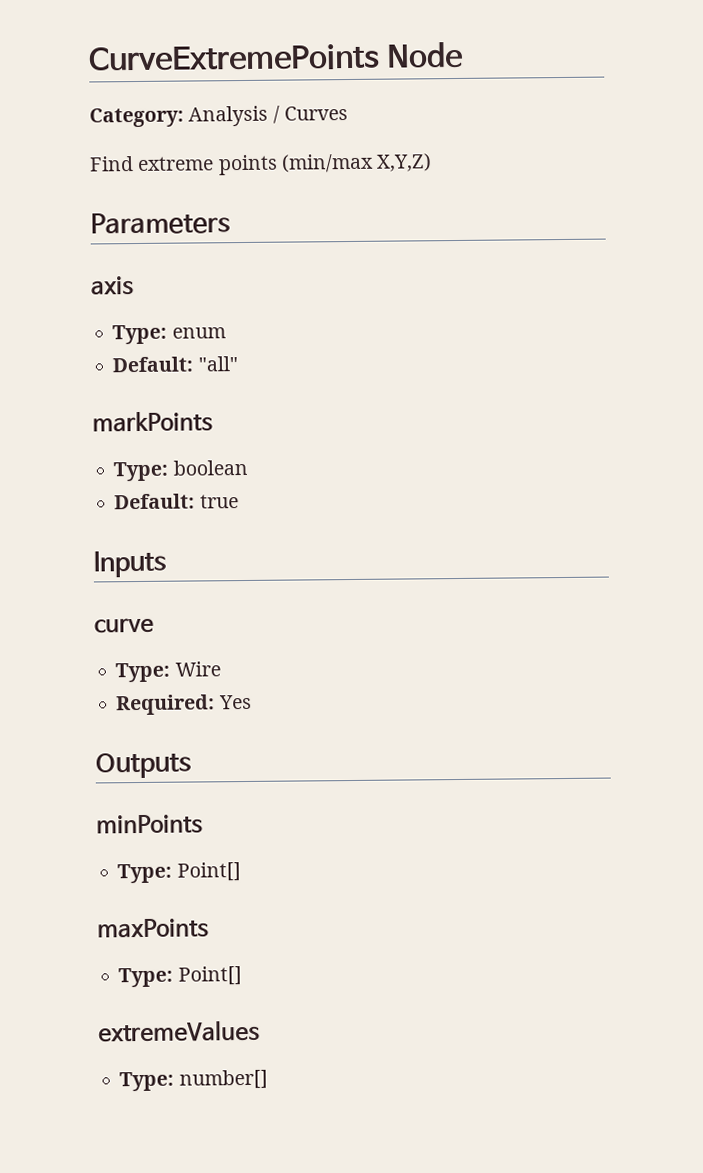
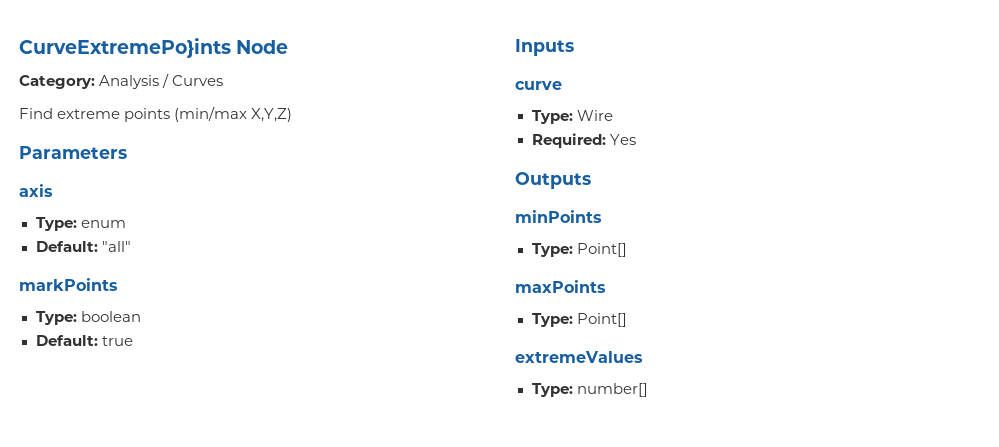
[88,43,380,72] CurveExtremePoints -> [19,38,231,58] CurveExtremePo}ints

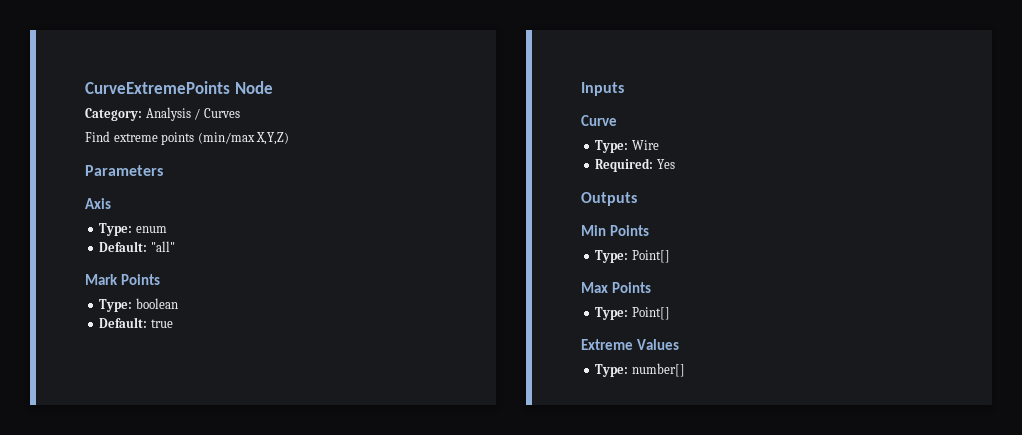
[19,38,231,58] CurveExtremePo}ints -> [85,81,230,94] CurveExtremePoints
[19,184,53,197] axis -> [85,198,111,209] Axis
[19,278,118,291] markPoints -> [85,274,160,285] Mark Points
[515,81,562,90] curve -> [581,115,617,126] Curve
[515,210,602,223] [531,243,627,257] [515,280,606,293] [531,313,627,327] [515,351,643,363] minPoints // Type: Point[] // maxPoints // Type: Point[] // extremeValues -> [581,225,649,236] [595,250,670,263] [581,282,651,293] [595,307,670,320] [581,339,679,350] Min Points // Type: Point[] // Max Points // Type: Point[] // Extreme Values

